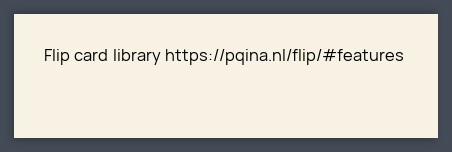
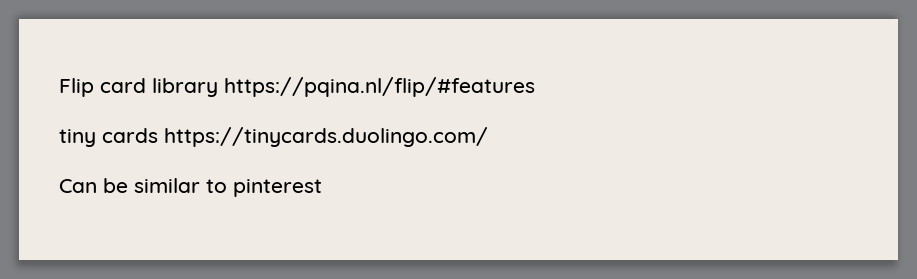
(405, 57) none -> [59,127,488,147] [59,178,322,197] // tiny cards https://tinycards.duolingo.com/ // Can be similar to pinterest

